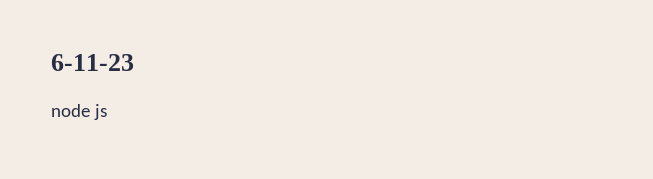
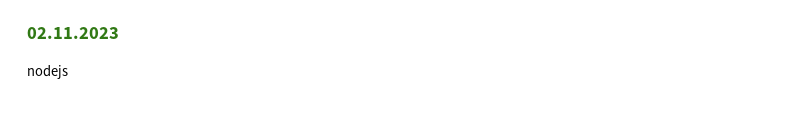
[51,54,134,71] [51,104,107,120] 6-11-23 // node js -> [27,27,119,39] [27,65,68,79] 02.11.2023 // nodejs

